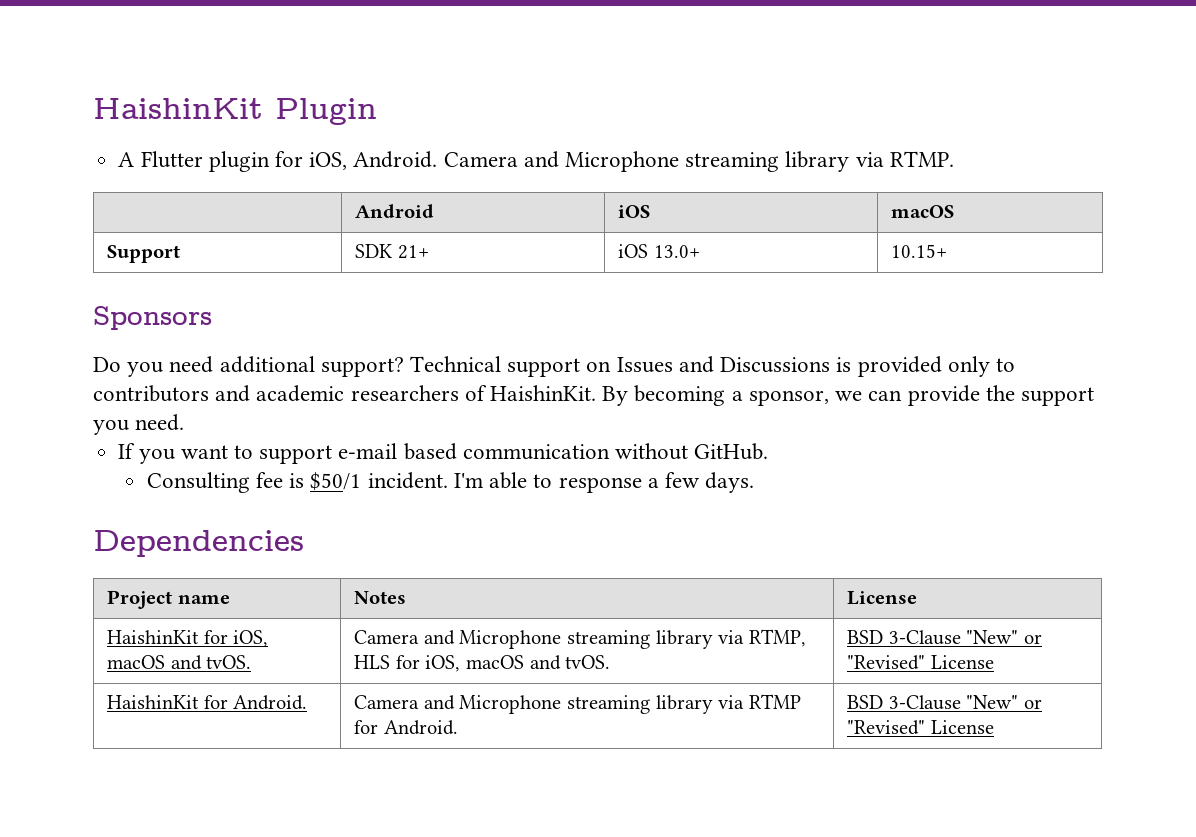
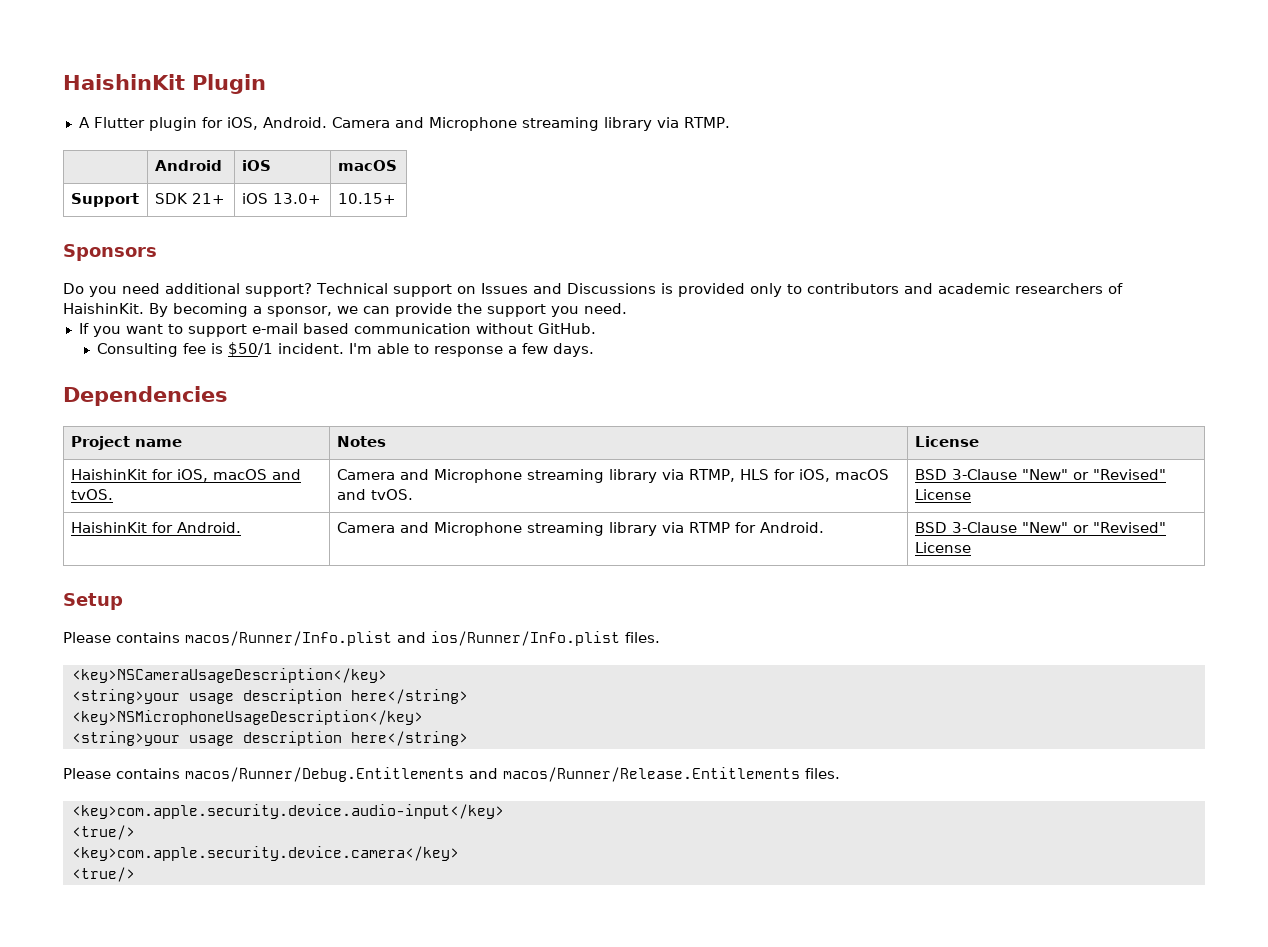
(994, 727) none -> [63,593,123,610] [63,631,660,646] [71,668,387,683] [71,689,468,704] [71,710,423,725] [71,731,468,746] [63,767,840,782] [71,804,504,819] [71,825,135,840] [71,846,459,861] [71,867,135,882] // Setup // Please contains macos/Runner/Info.plist and ios/Runner/Info.plist files. // <key>NSCameraUsageDescription</key> // <string>your usage description here</string> // <key>NSMicrophoneUsageDescription</key> // <string>your usage description here</string> // Please contains macos/Runner/Debug.Entitlements and macos/Runner/Release.Entitlements files. // <key>com.apple.security.device.audio-input</key> // <true/> // <key>com.apple.security.device.camera</key> // <true/>

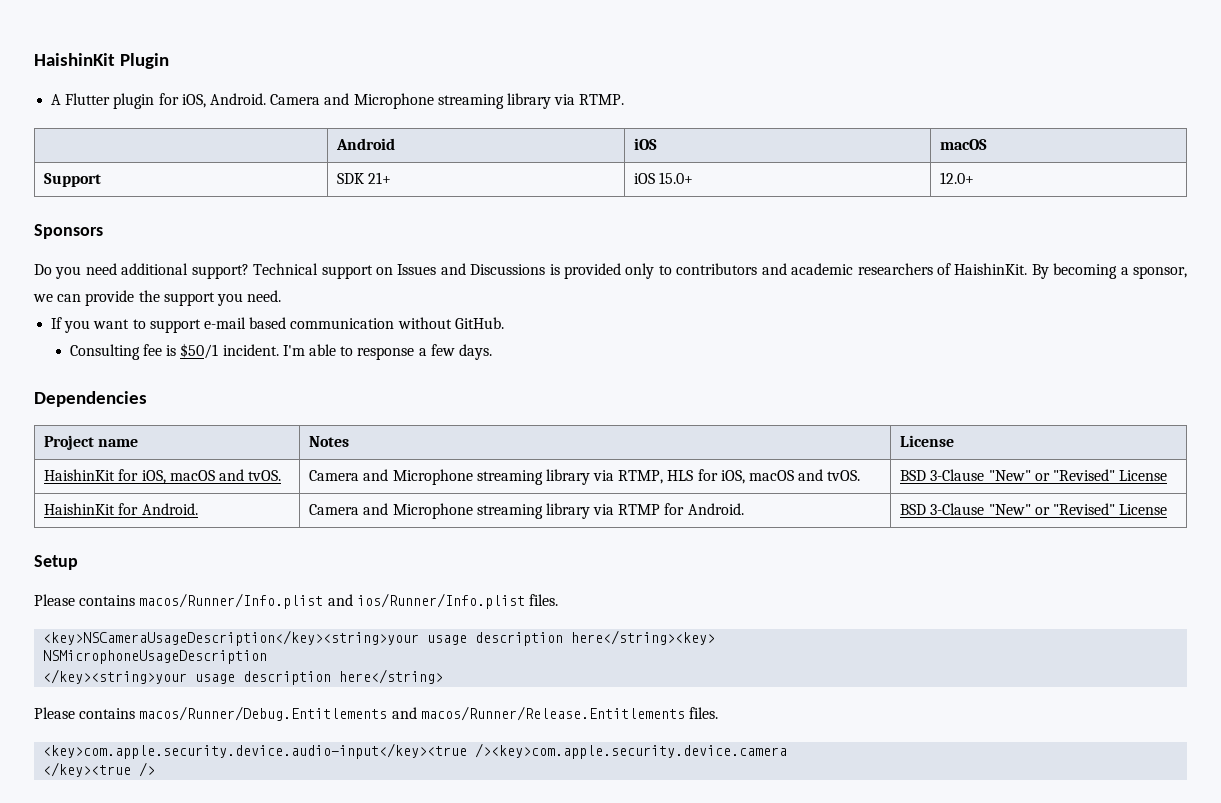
[272,193,321,204] [337,193,396,204] 13.0+ | 10.15+ -> [659,172,694,184] [940,172,975,184] 15.0+ | 12.0+
[71,668,387,683] [71,689,468,704] [71,710,423,725] [71,731,180,746] <key>NSCameraUsageDescription</key> // <string>your usage description here</string> // <key>NSMicrophoneUsageDescription</key> // <string>your -> [43,630,716,646] [43,650,268,664] [43,669,188,684] <key>NSCameraUsageDescription</key><string>your usage description here</string><key> // NSMicrophoneUsageDescription // </key><string>your
[71,804,504,819] [71,825,135,840] [71,846,459,861] [71,867,135,882] <key>com.apple.security.device.audio-input</key> // <true/> // <key>com.apple.security.device.camera</key> // <true/> -> [43,743,788,759] [43,762,156,777] <key>com.apple.security.device.audio-input</key><true /><key>com.apple.security.device.camera // </key><true />

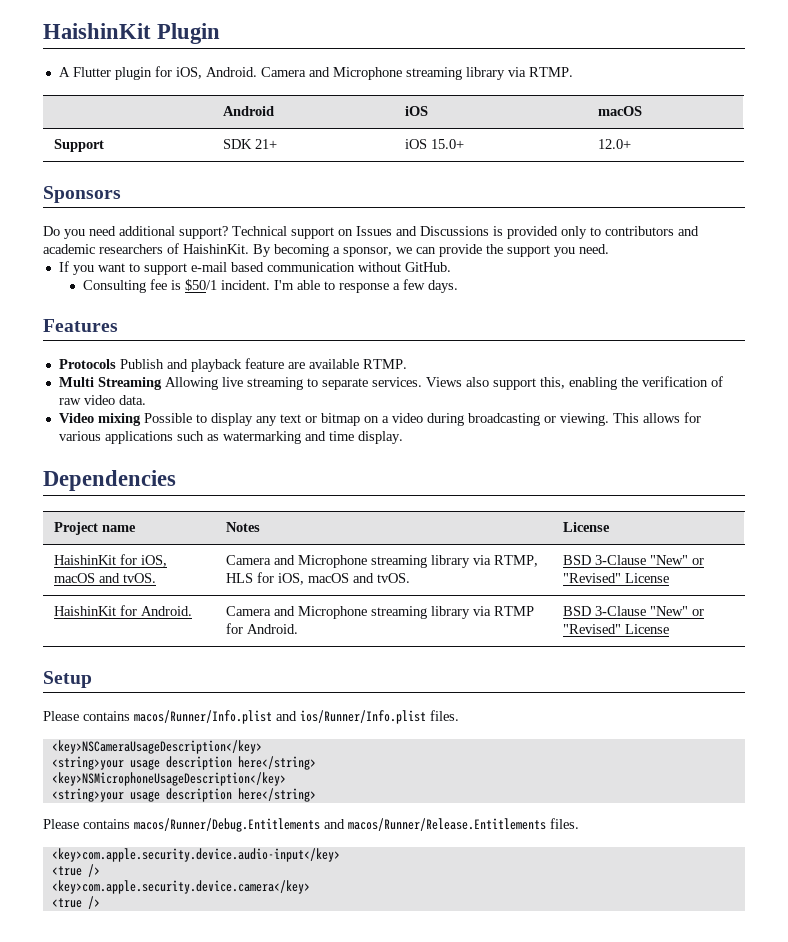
(492, 352) none -> [43,319,118,332] [58,358,407,372] [58,376,723,390] [58,395,146,405] [58,412,701,426] [58,431,403,444] // Features // Protocols Publish and playback feature are available RTMP. // Multi Streaming Allowing live streaming to separate services. Views also support this, enabling the verification of raw video data. // Video mixing Possible to display any text or bitmap on a video during broadcasting or viewing. This allows for various applications such as watermarking and time display.
[43,630,716,646] [43,650,268,664] [43,669,188,684] <key>NSCameraUsageDescription</key><string>your usage description here</string><key> // NSMicrophoneUsageDescription // </key><string>your -> [51,740,262,754] [51,756,316,770] [51,772,286,786] [51,788,124,802] <key>NSCameraUsageDescription</key> // <string>your usage description here</string> // <key>NSMicrophoneUsageDescription</key> // <string>your
[43,743,788,759] [43,762,132,777] <key>com.apple.security.device.audio-input</key><true /><key>com.apple.security.device.camera // </key><true -> [51,848,340,862] [51,864,100,877] [51,880,310,894] [51,898,82,908] <key>com.apple.security.device.audio-input</key> // <true /> // <key>com.apple.security.device.camera</key> // <true

